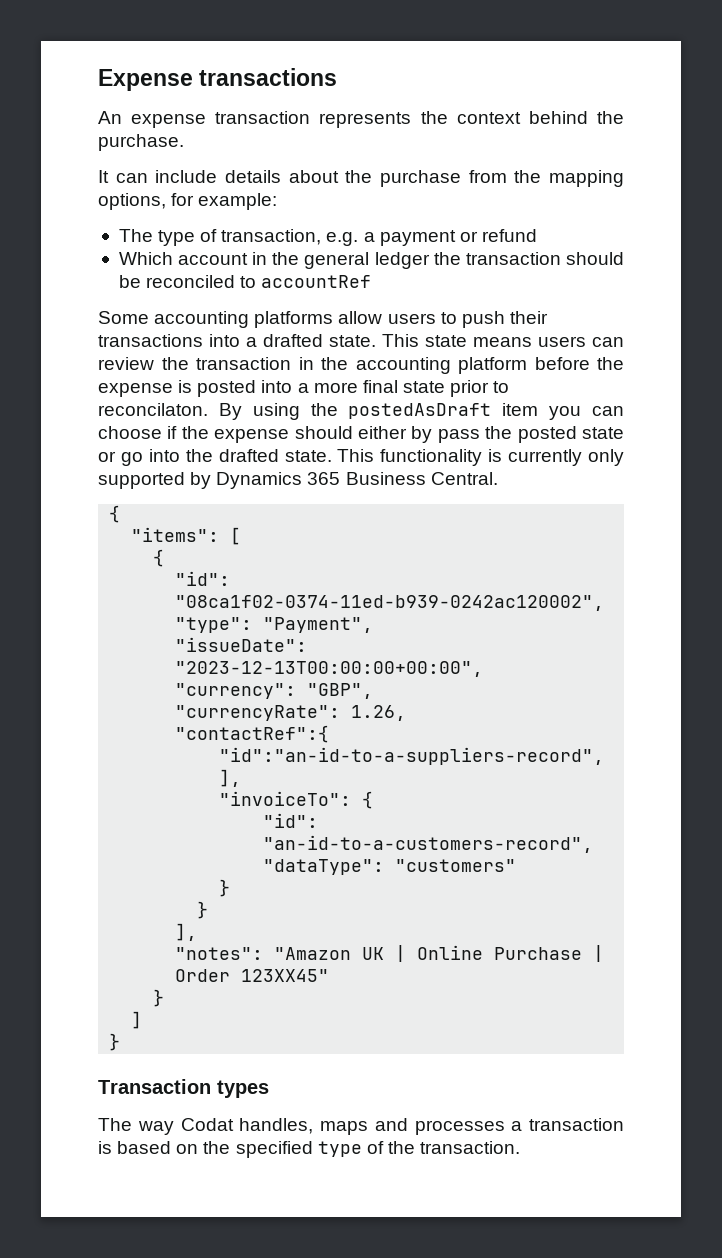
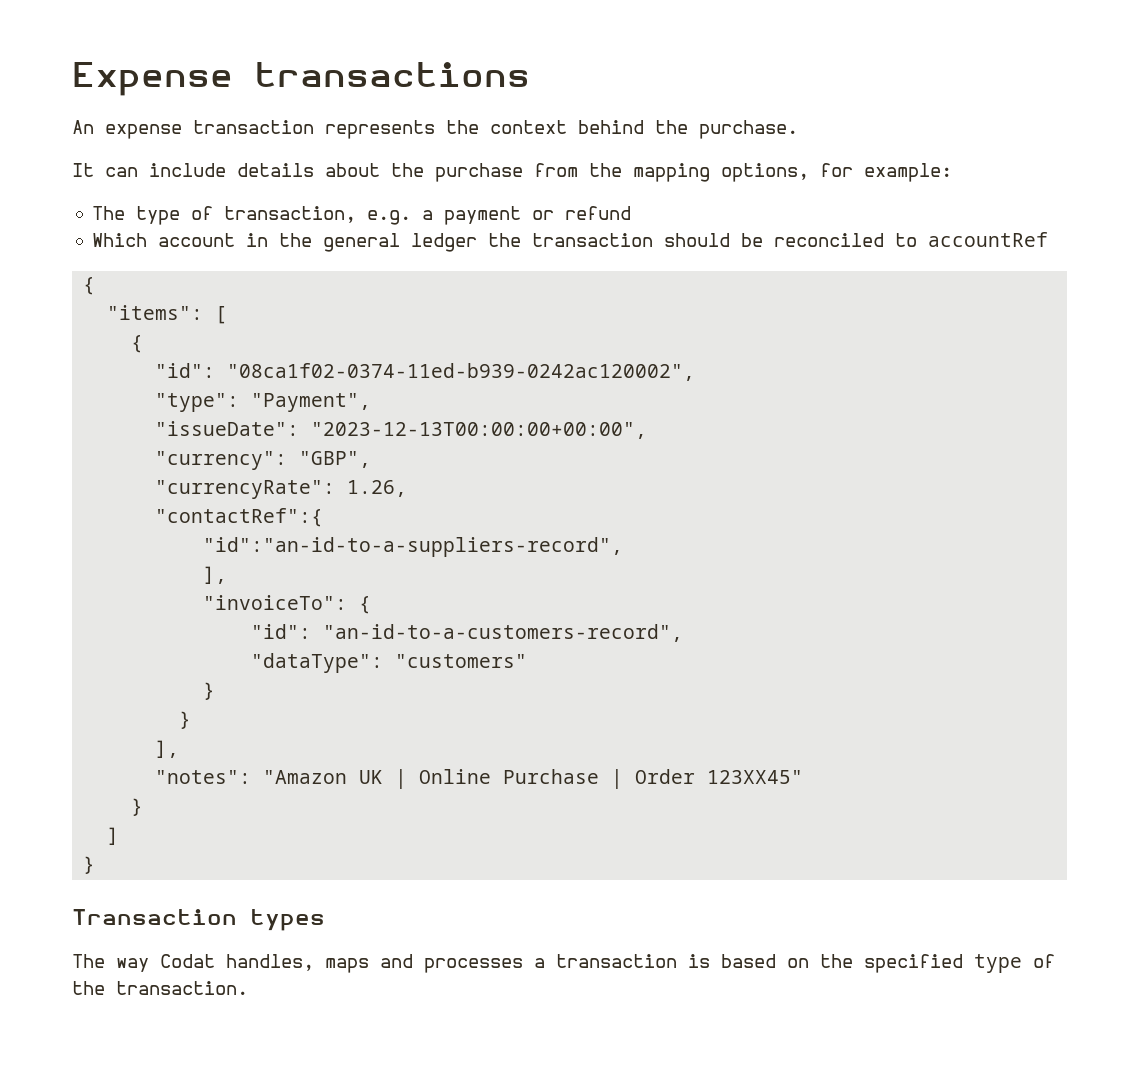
[98,311,548,328] [98,334,624,347] [98,357,624,374] [98,380,510,397] [98,403,624,420] [98,426,624,443] [98,449,624,466] [98,472,498,489] // Some accounting platforms allow users to push their transactions into a drafted state. This state means users can review the transaction in the accounting platform before the expense is posted into a more final state prior to reconcilaton. By using the postedAsDraft item you can choose if the expense should either by pass the posted state or go into the drafted state. This functionality is currently only supported by Dynamics 365 Business Central. -> (1049, 239) none

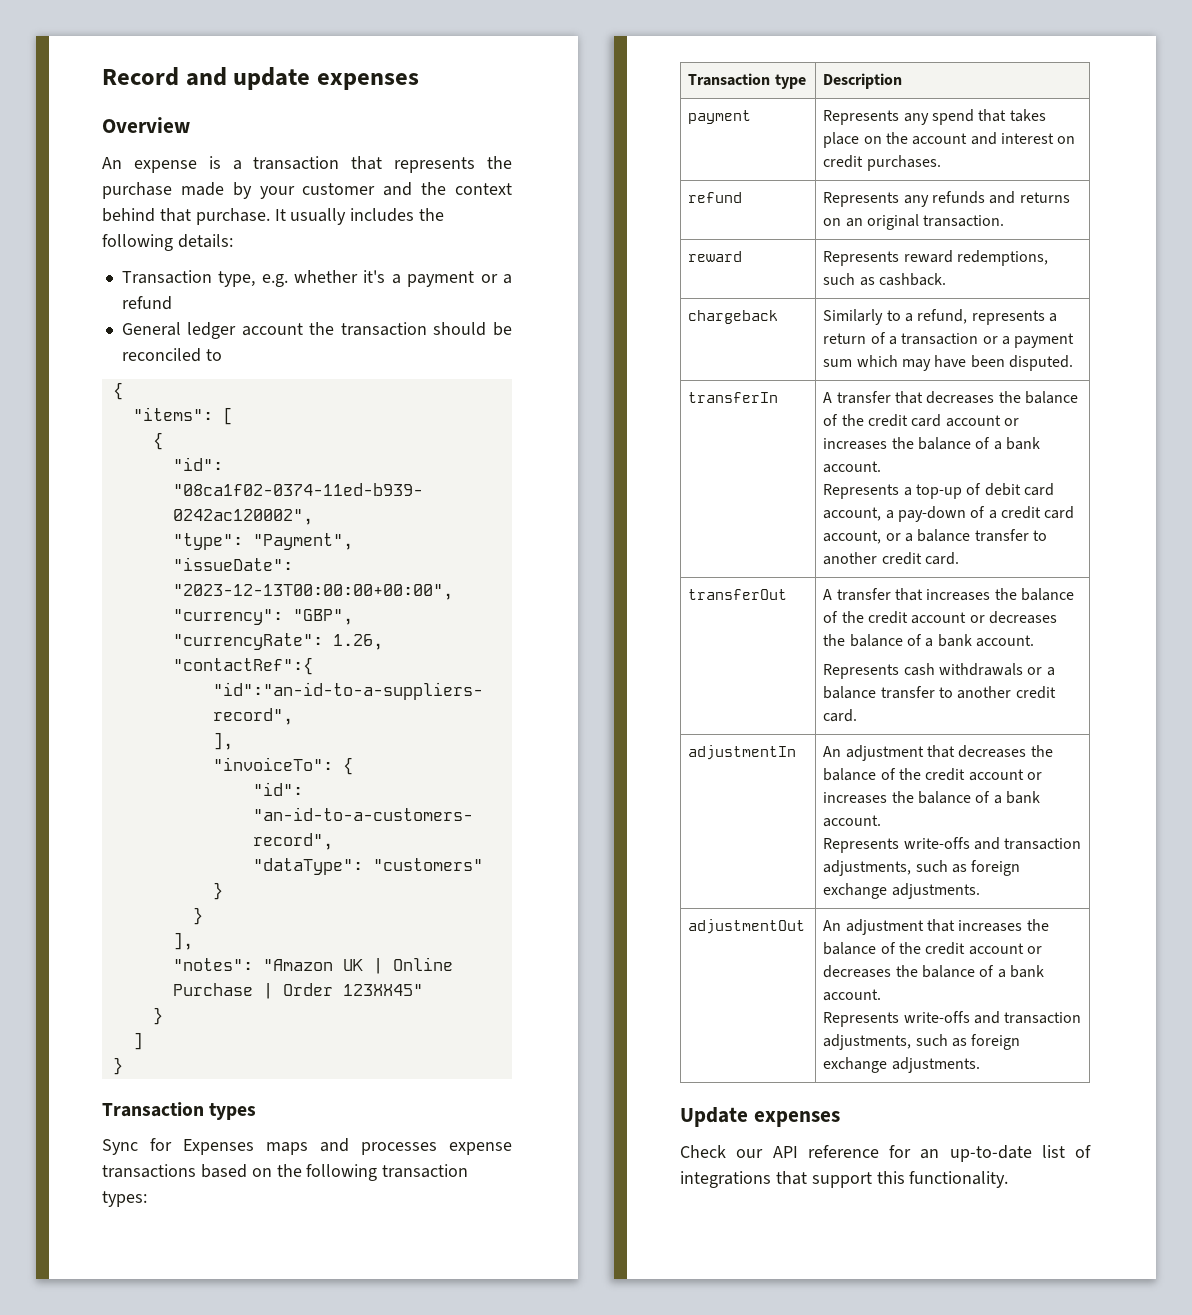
[72,62,530,96] [72,120,798,139] [72,163,952,182] [92,206,412,225] Expense transactions // An expense transaction represents the context behind the purchase. // It can include details about the purchase from the mapping options, for example: // The type of transaction, e.g. -> [102,67,419,90] [102,117,190,133] [102,156,513,173] [102,182,512,199] [102,208,445,225] [102,234,233,251] [121,270,386,287] Record and update expenses // Overview // An expense is a transaction that represents the purchase made by your customer and the context behind that purchase. It usually includes the following details: // Transaction type, e.g. whether it's
(555, 215) none -> [502,274,512,284] a
[92,233,478,252] Which account in the general ledger -> [121,322,303,339] General ledger account
[928,232,1049,247] accountRef -> (222, 355) none
[72,954,1055,973] [72,981,248,995] The way Codat handles, maps and processes a transaction is based on the specified type of the transaction. -> [102,1138,512,1155] [102,1164,469,1181] [102,1191,147,1207] [688,73,806,89] [823,73,903,89] [688,110,752,124] [823,109,1046,125] [823,132,1076,148] [823,155,941,171] [688,192,743,203] [823,191,1070,207] [823,214,1005,230] [688,251,743,262] [823,250,1049,266] [823,273,947,286] [688,310,779,324] [823,309,1058,325] [823,332,1075,348] [823,355,1074,371] [688,392,779,403] [823,391,1079,404] [823,414,1020,427] [823,437,1041,450] [823,461,882,473] [823,483,1055,499] [823,506,1075,522] [823,529,1048,544] [823,552,960,565] [688,589,788,600] [823,588,1075,601] [823,611,1058,624] [823,634,1035,647] [823,663,1055,679] [823,686,1056,699] [823,709,858,722] [688,745,797,760] [823,745,1053,761] [823,768,1043,781] [823,791,1041,804] [823,815,882,827] [823,837,1082,853] [823,860,1021,876] [823,883,980,899] [688,919,806,934] [823,919,1049,935] [823,942,1043,955] [823,965,1045,978] [823,989,882,1001] [823,1011,1082,1027] [823,1034,1021,1050] [823,1057,980,1073] [680,1107,840,1127] [680,1145,1091,1162] [680,1171,1009,1188] Sync for Expenses maps and processes expense transactions based on the following transaction types: // Transaction type | Description // payment | Represents any spend that takes place on the account and interest on credit purchases. // refund | Represents any refunds and returns on an original transaction. // reward | Represents reward redemptions, such as cashback. // chargeback | Similarly to a refund, represents a return of a transaction or a payment sum which may have been disputed. // transferIn | A transfer that decreases the balance of the credit card account or increases the balance of a bank account. // Represents a top-up of debit card account, a pay-down of a credit card account, or a balance transfer to another credit card. // transferOut | A transfer that increases the balance of the credit account or decreases the balance of a bank account. // Represents cash withdrawals or a balance transfer to another credit card. // adjustmentIn | An adjustment that decreases the balance of the credit account or increases the balance of a bank account. // Represents write-offs and transaction adjustments, such as foreign exchange adjustments. // adjustmentOut | An adjustment that increases the balance of the credit account or decreases the balance of a bank account. // Represents write-offs and transaction adjustments, such as foreign exchange adjustments. // Update expenses // Check our API reference for an up-to-date list of integrations that support this functionality.

